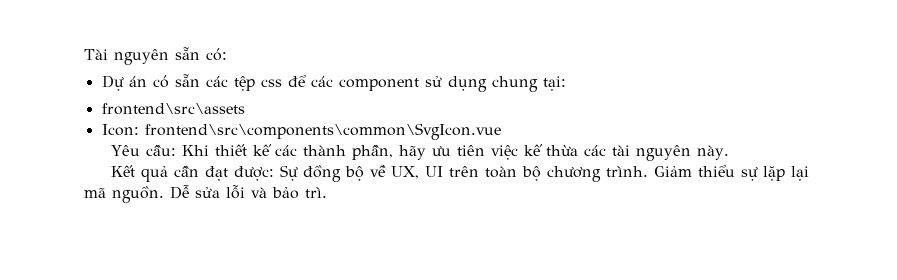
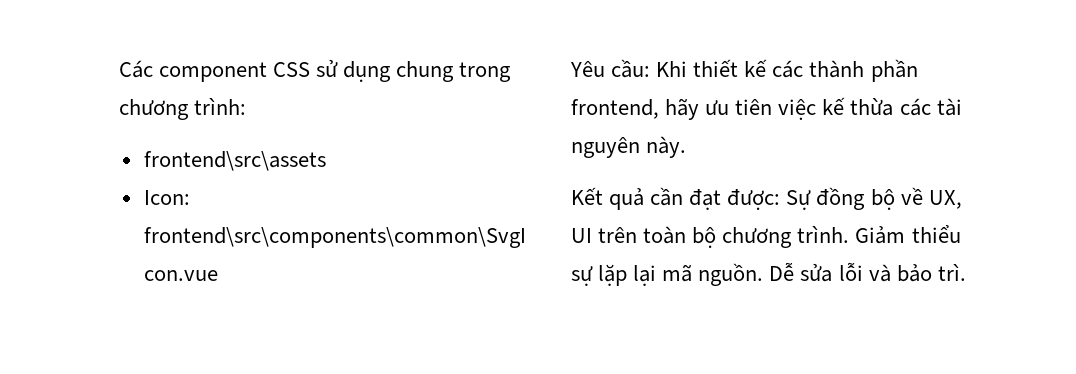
[84,47,227,65] [101,74,566,92] Tài nguyên sẵn có: // Dự án có sẵn các tệp css để các component sử dụng chung tại: -> [119,59,512,82] [119,98,247,120] Các component CSS sử dụng chung trong chương trình:
[352,144,394,160] phần, -> [870,59,918,82] [571,99,659,119] phần frontend,

